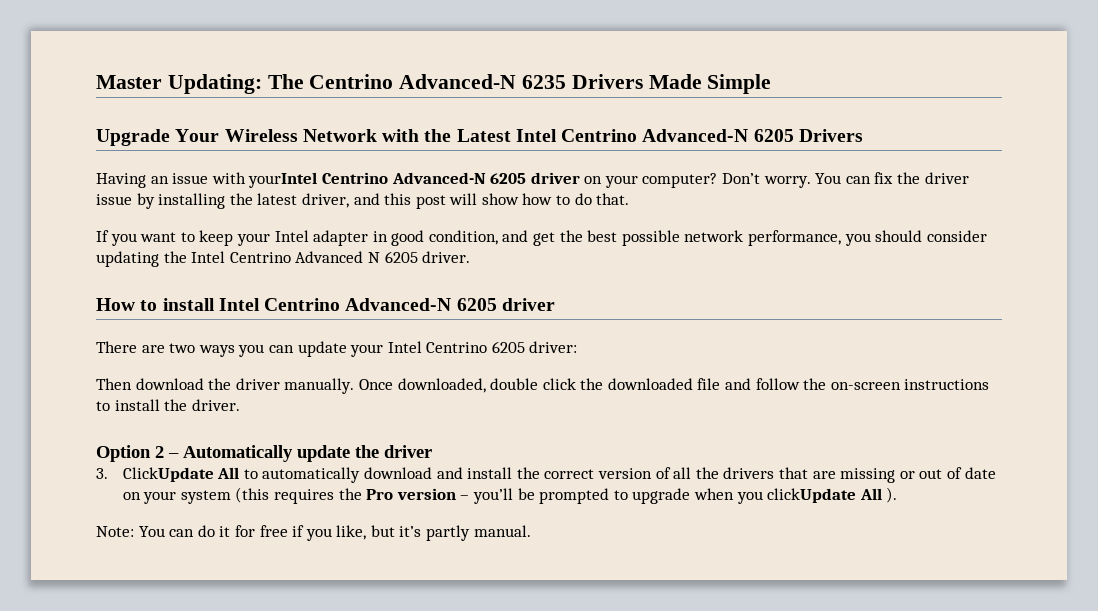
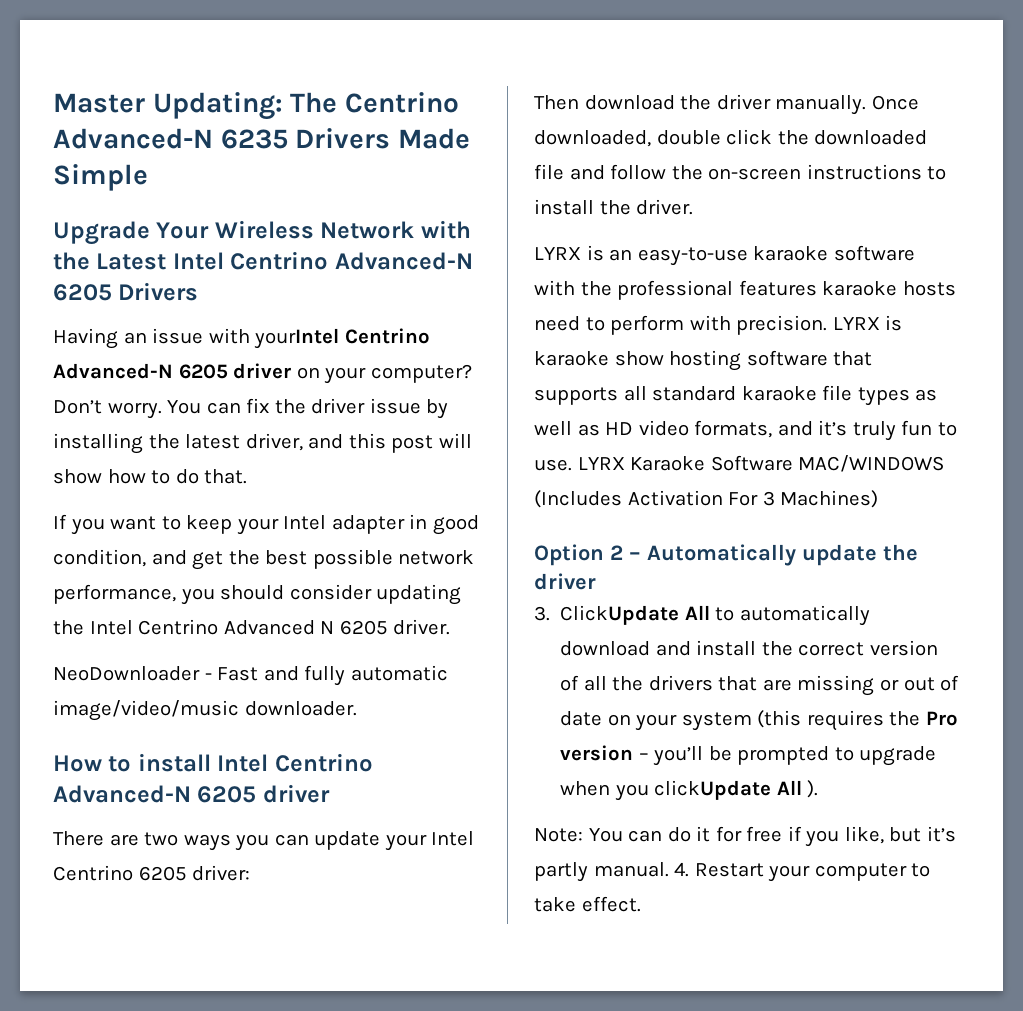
(471, 257) none -> [53,665,448,686] [53,700,357,721] // NeoDownloader - Fast and fully automatic image/video/music downloader.
(240, 405) none -> [534,245,915,266] [534,280,956,300] [534,315,903,335] [534,350,873,371] [534,385,938,406] [534,420,957,441] [534,455,945,472] [534,490,879,508] // LYRX is an easy-to-use karaoke software with the professional features karaoke hosts need to perform with precision. LYRX is karaoke show hosting software that supports all standard karaoke file types as well as HD video formats, and it’s truly fun to use. LYRX Karaoke Software MAC/WINDOWS (Includes Activation For 3 Machines)
(531, 531) none -> [674,862,931,882] [534,896,641,912] 4. Restart your computer to take effect.

